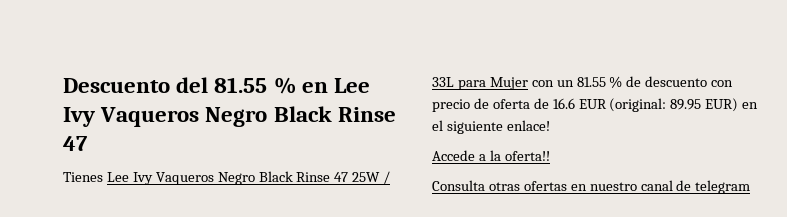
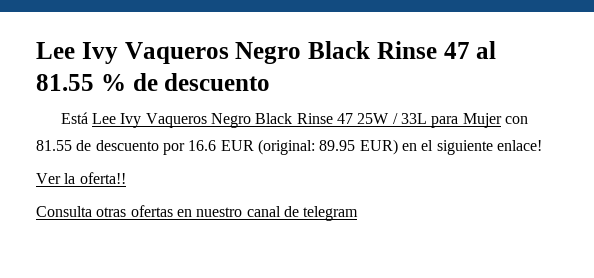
[63,77,371,94] [63,106,396,127] [63,136,88,151] [63,172,103,182] Descuento del 81.55 % en Lee Ivy Vaqueros Negro Black Rinse 47 // Tienes -> [36,41,497,64] [36,73,271,91] [60,112,88,124] Lee Ivy Vaqueros Negro Black Rinse 47 al 81.55 % de descuento // Está
[556,76,734,88] [432,98,549,112] un 81.55 % de descuento con precio de oferta de -> [36,140,185,155] 81.55 de descuento por
[432,150,486,161] Accede a -> [36,173,61,184] Ver

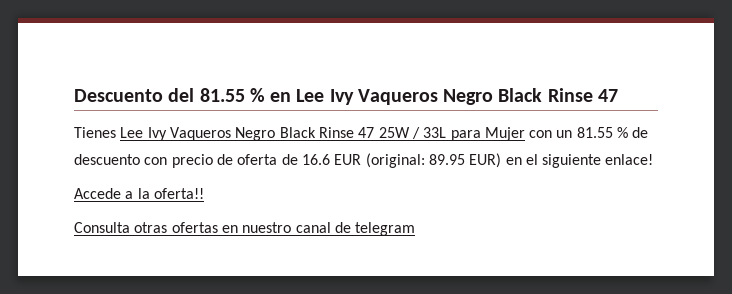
[36,41,497,64] [36,73,271,91] [60,112,88,124] Lee Ivy Vaqueros Negro Black Rinse 47 al 81.55 % de descuento // Está -> [74,88,618,105] [74,127,116,138] Descuento del 81.55 % en Lee Ivy Vaqueros Negro Black Rinse 47 // Tienes
[36,140,185,155] 81.55 de descuento por -> [556,127,649,138] [74,154,298,168] un 81.55 % de descuento con precio de oferta de
[36,173,61,184] Ver -> [74,188,134,199] Accede a

